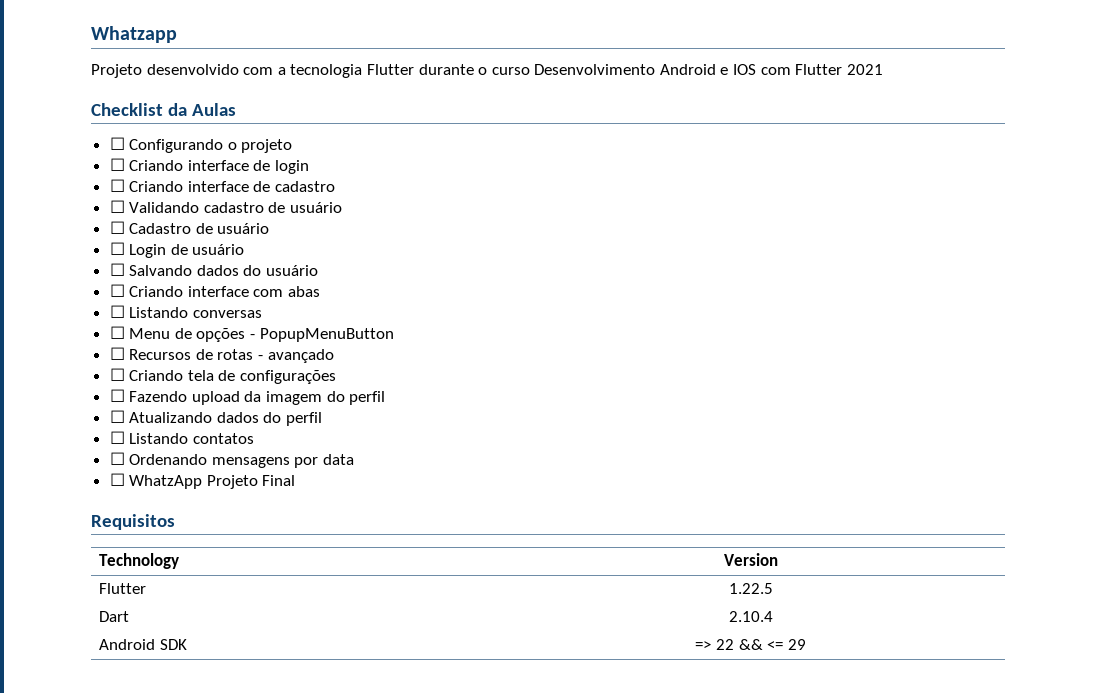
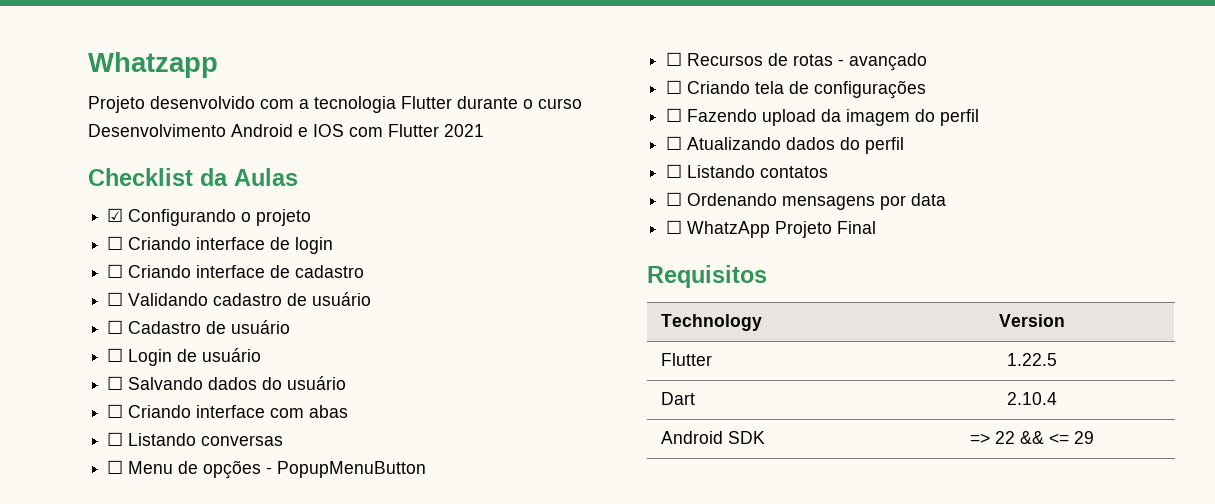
[109,137,125,150] ☐ -> [107,208,124,222] ☑

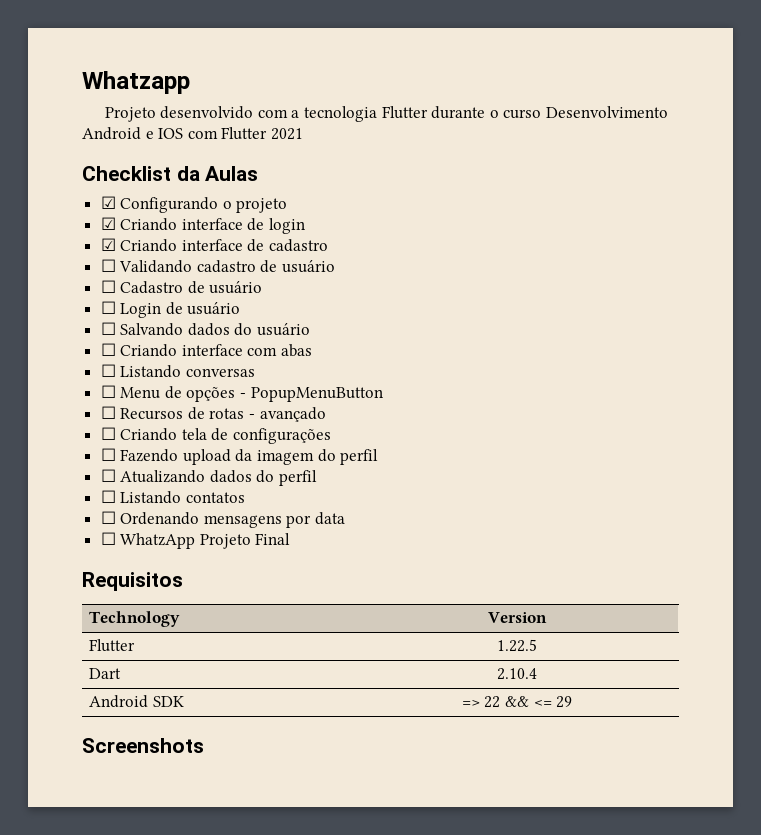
[107,236,124,250] ☐ -> [100,217,116,230] ☑
[107,264,124,278] ☐ -> [100,238,116,251] ☑
(1094, 437) none -> [82,738,204,753] // Screenshots

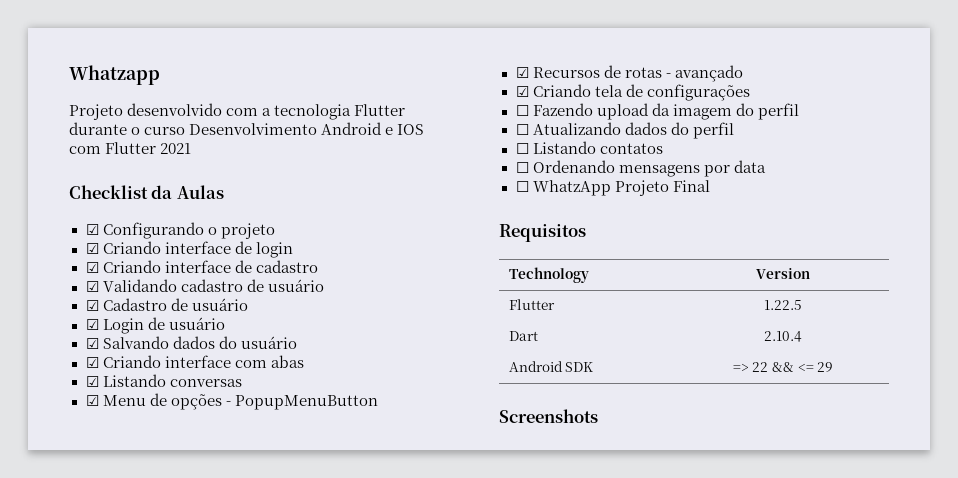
[100,259,116,272] ☐ -> [85,281,99,292] ☑
[100,280,116,293] ☐ -> [85,300,99,311] ☑
[100,301,116,314] ☐ -> [85,319,99,330] ☑
[100,322,116,335] ☐ -> [85,338,99,349] ☑
[100,343,116,356] ☐ -> [85,357,99,368] ☑
[100,364,116,377] ☐ -> [85,376,99,387] ☑
[100,385,116,398] ☐ -> [85,395,99,406] ☑
[100,406,116,419] ☐ -> [515,67,529,78] ☑
[100,427,116,440] ☐ -> [515,86,529,97] ☑

